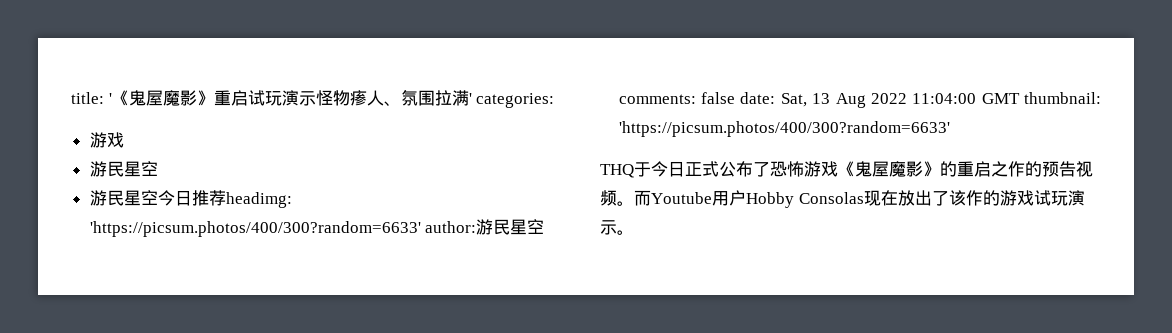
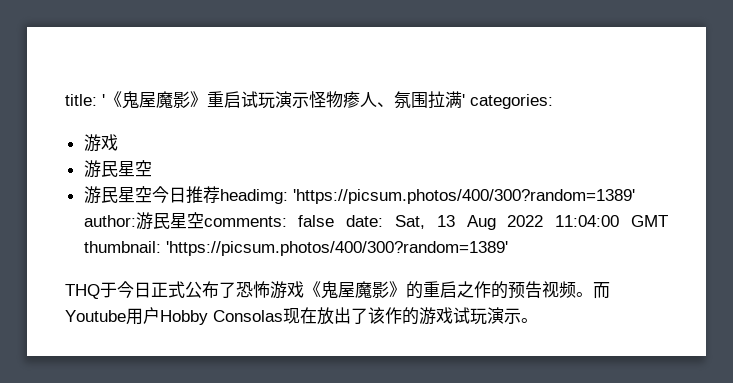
[89,221,421,237] 'https://picsum.photos/400/300?random=6633' -> [292,189,635,204] 'https://picsum.photos/400/300?random=1389'
[618,121,950,137] 'https://picsum.photos/400/300?random=6633' -> [165,241,508,256] 'https://picsum.photos/400/300?random=1389'

